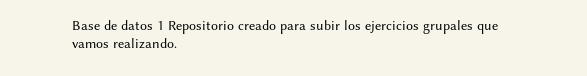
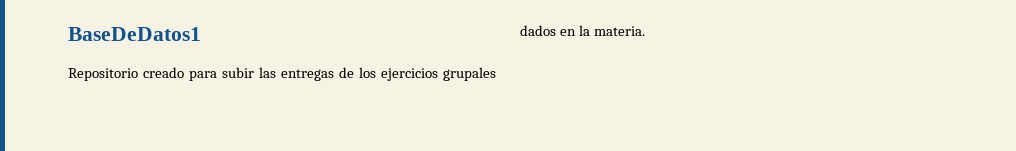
[72,20,498,34] [72,38,177,49] Base de datos 1 Repositorio creado para subir los ejercicios grupales que vamos realizando. -> [68,27,201,41] [68,67,496,81] [520,25,645,36] BaseDeDatos1 // Repositorio creado para subir las entregas de los ejercicios grupales dados en la materia.

